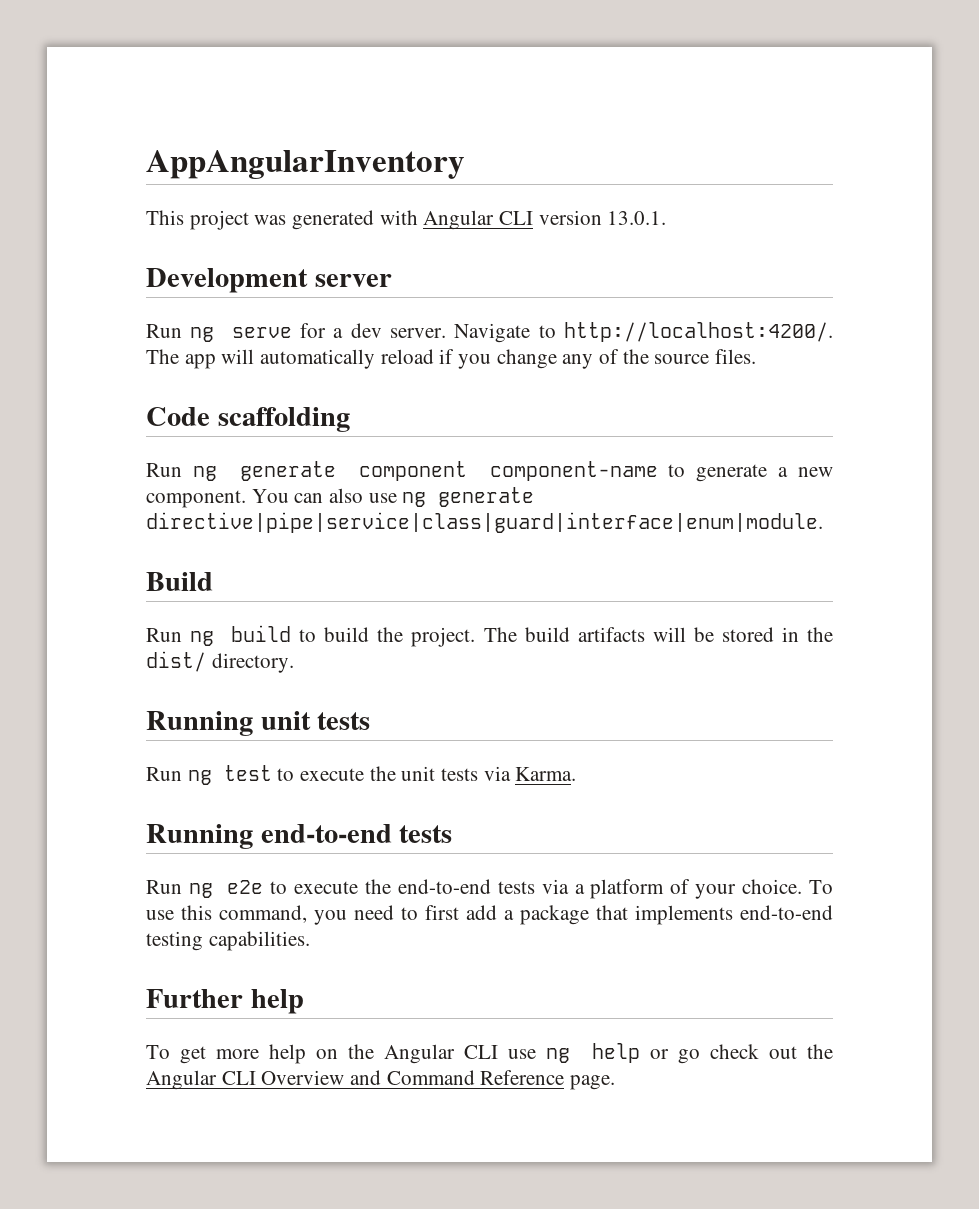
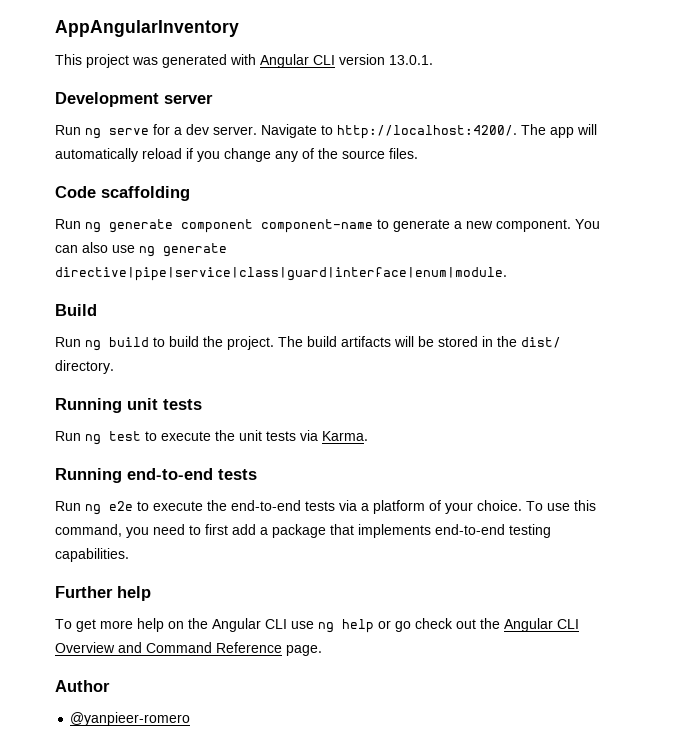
(616, 1082) none -> [55,680,110,692] [70,712,191,726] // Author // @yanpieer-romero

